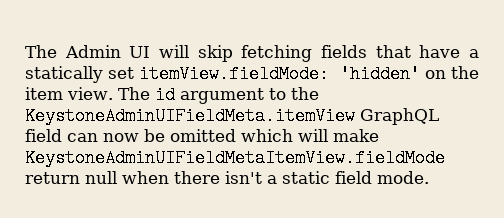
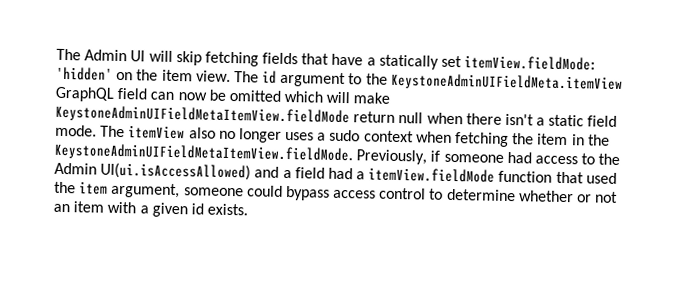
(429, 177) none -> [100,125,610,148] [54,142,621,166] [54,162,617,184] [54,181,619,203] [53,201,249,218] The itemView also no longer uses a sudo context when fetching the item in the KeystoneAdminUIFieldMetaItemView.fieldMode. Previously, if someone had access to the Admin UI(ui.isAccessAllowed) and a field had a itemView.fieldMode function that used the item argument, someone could bypass access control to determine whether or not an item with a given id exists.

